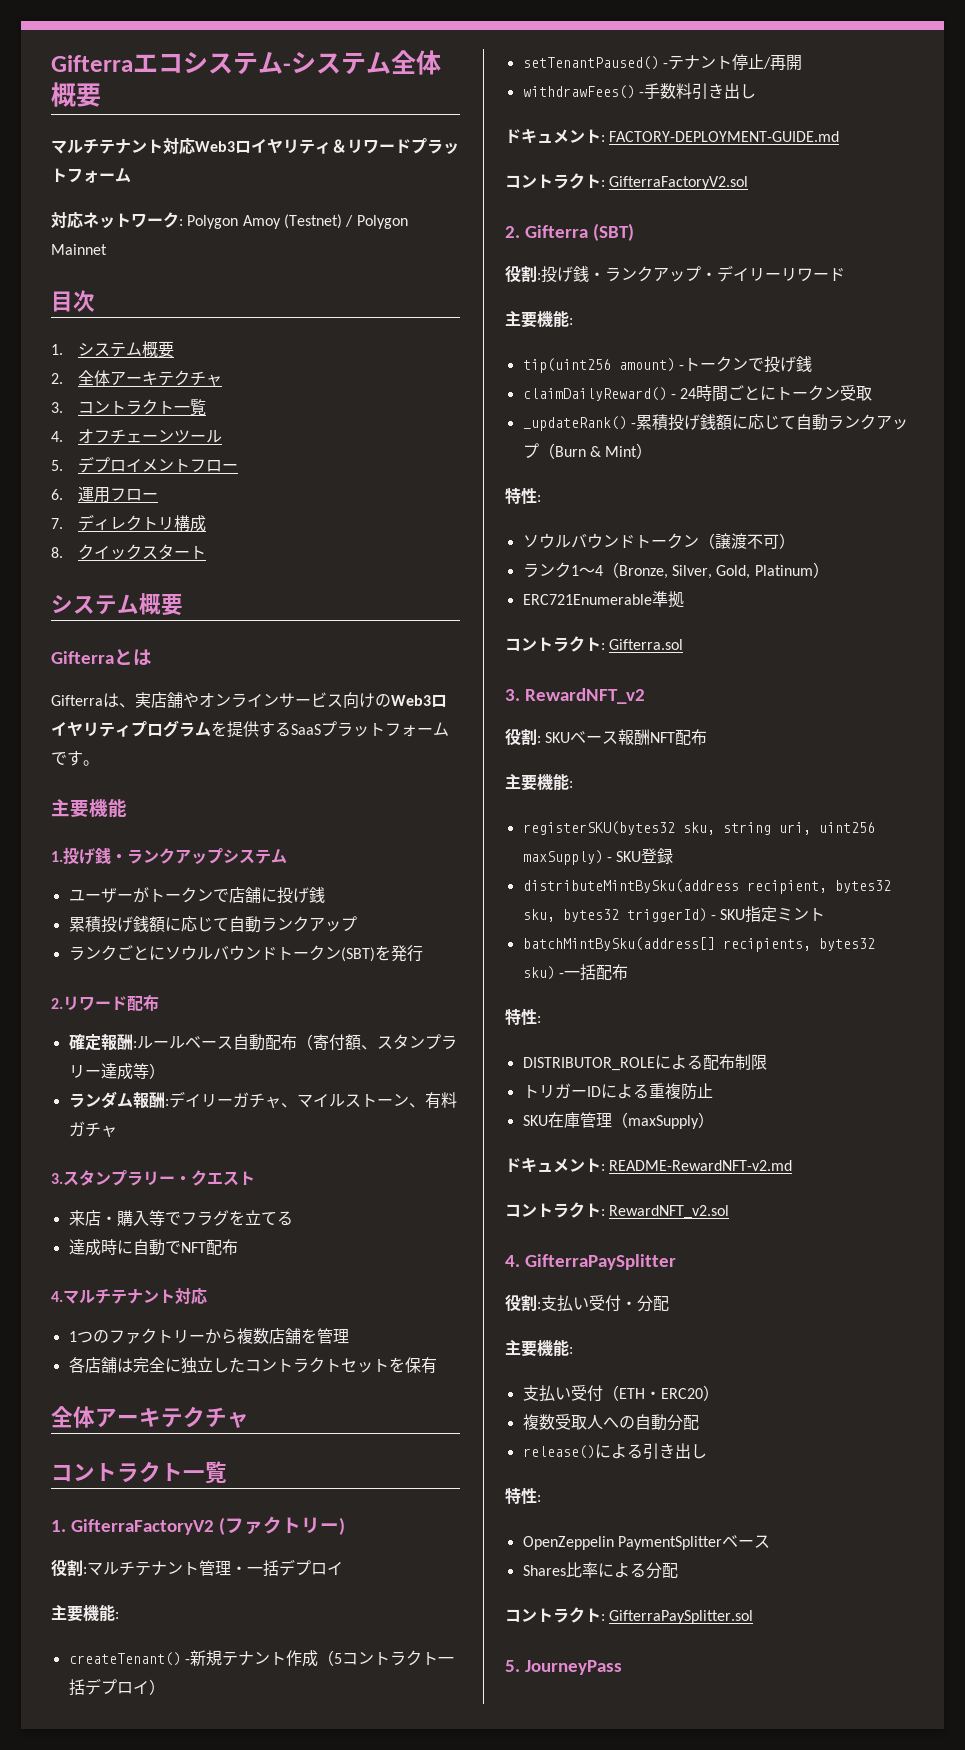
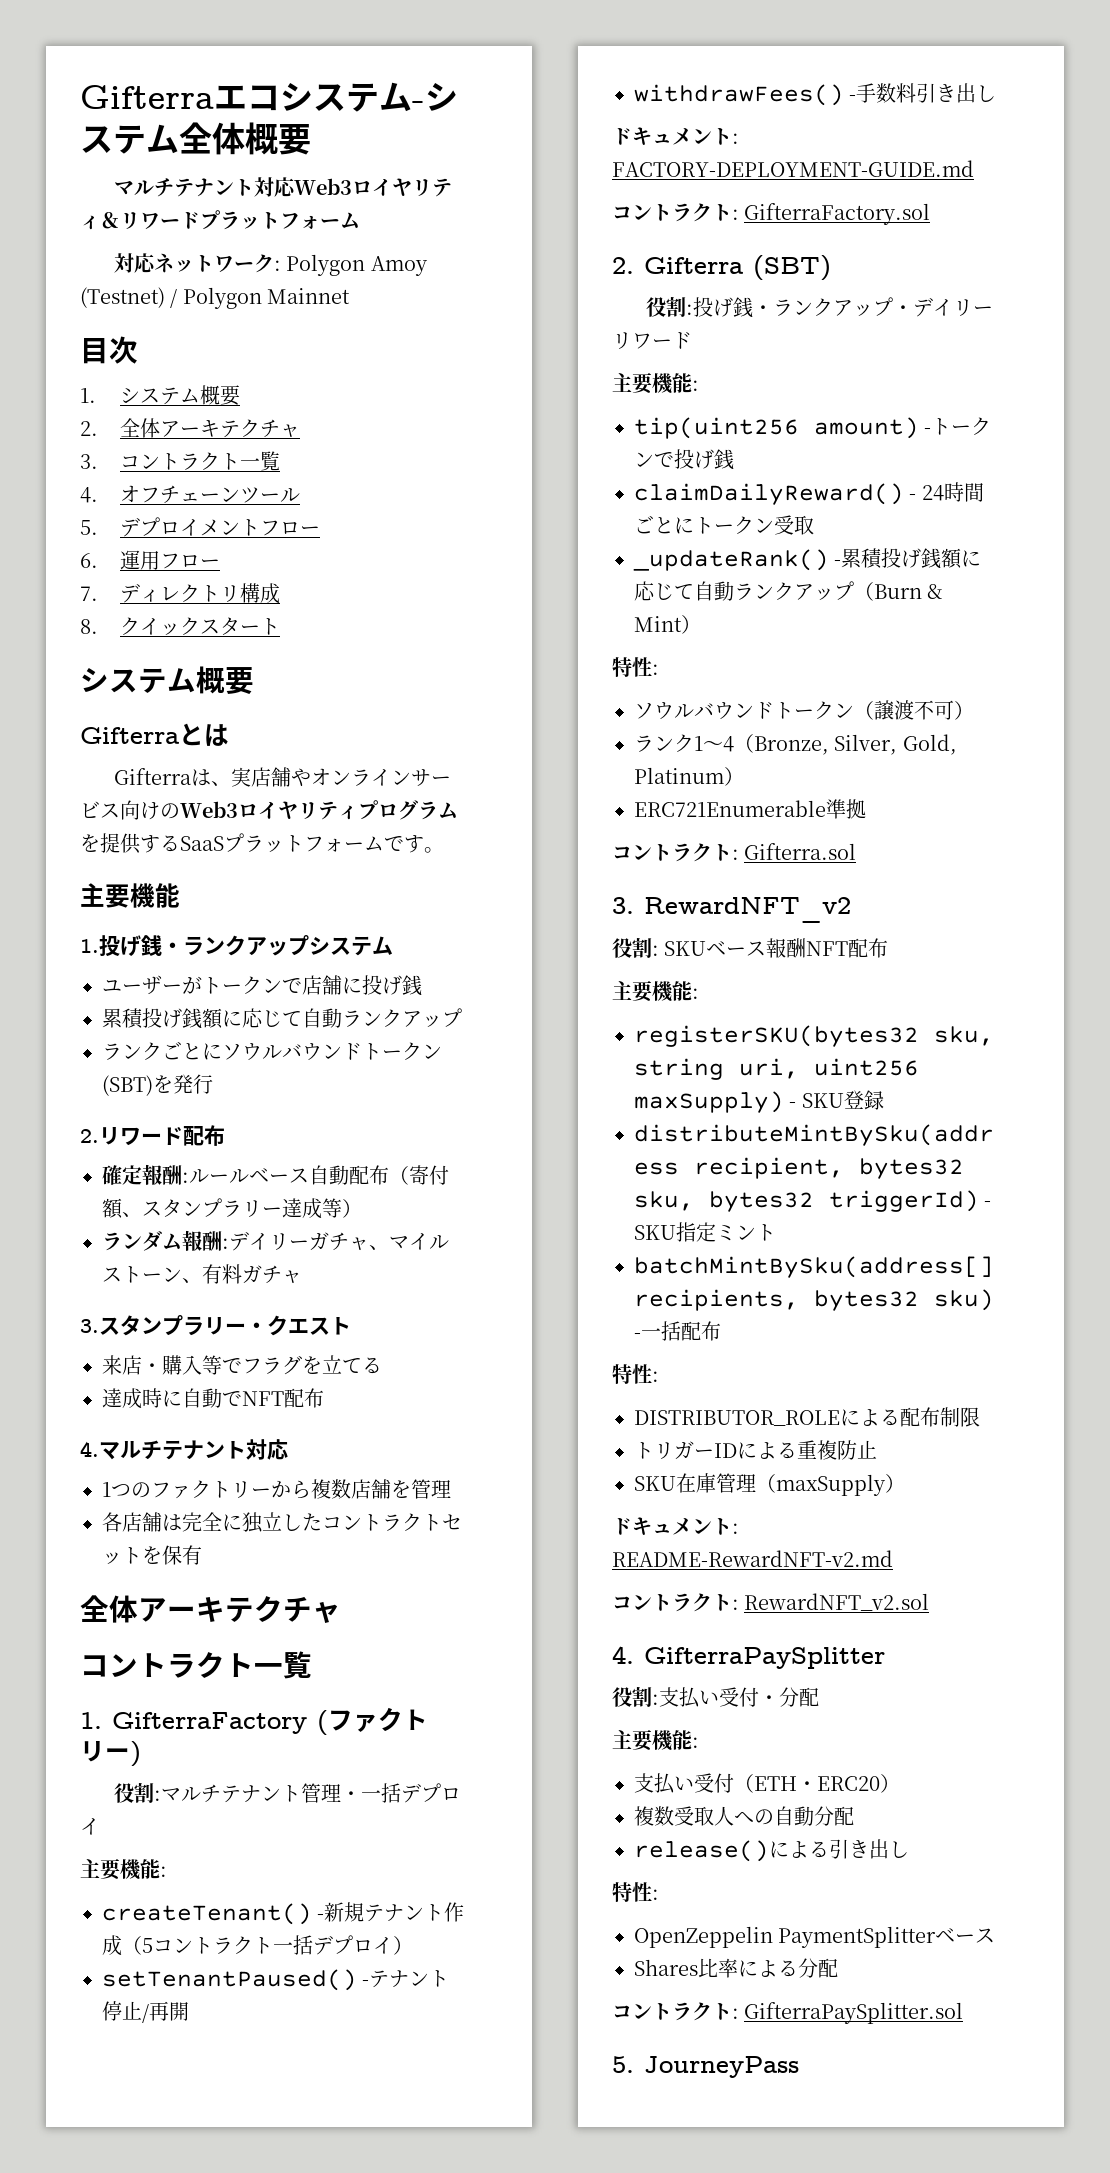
[70,1519,214,1535] GifterraFactoryV2 -> [112,1712,307,1734] GifterraFactory
[609,176,749,190] GifterraFactoryV2.sol -> [744,203,931,225] GifterraFactory.sol

